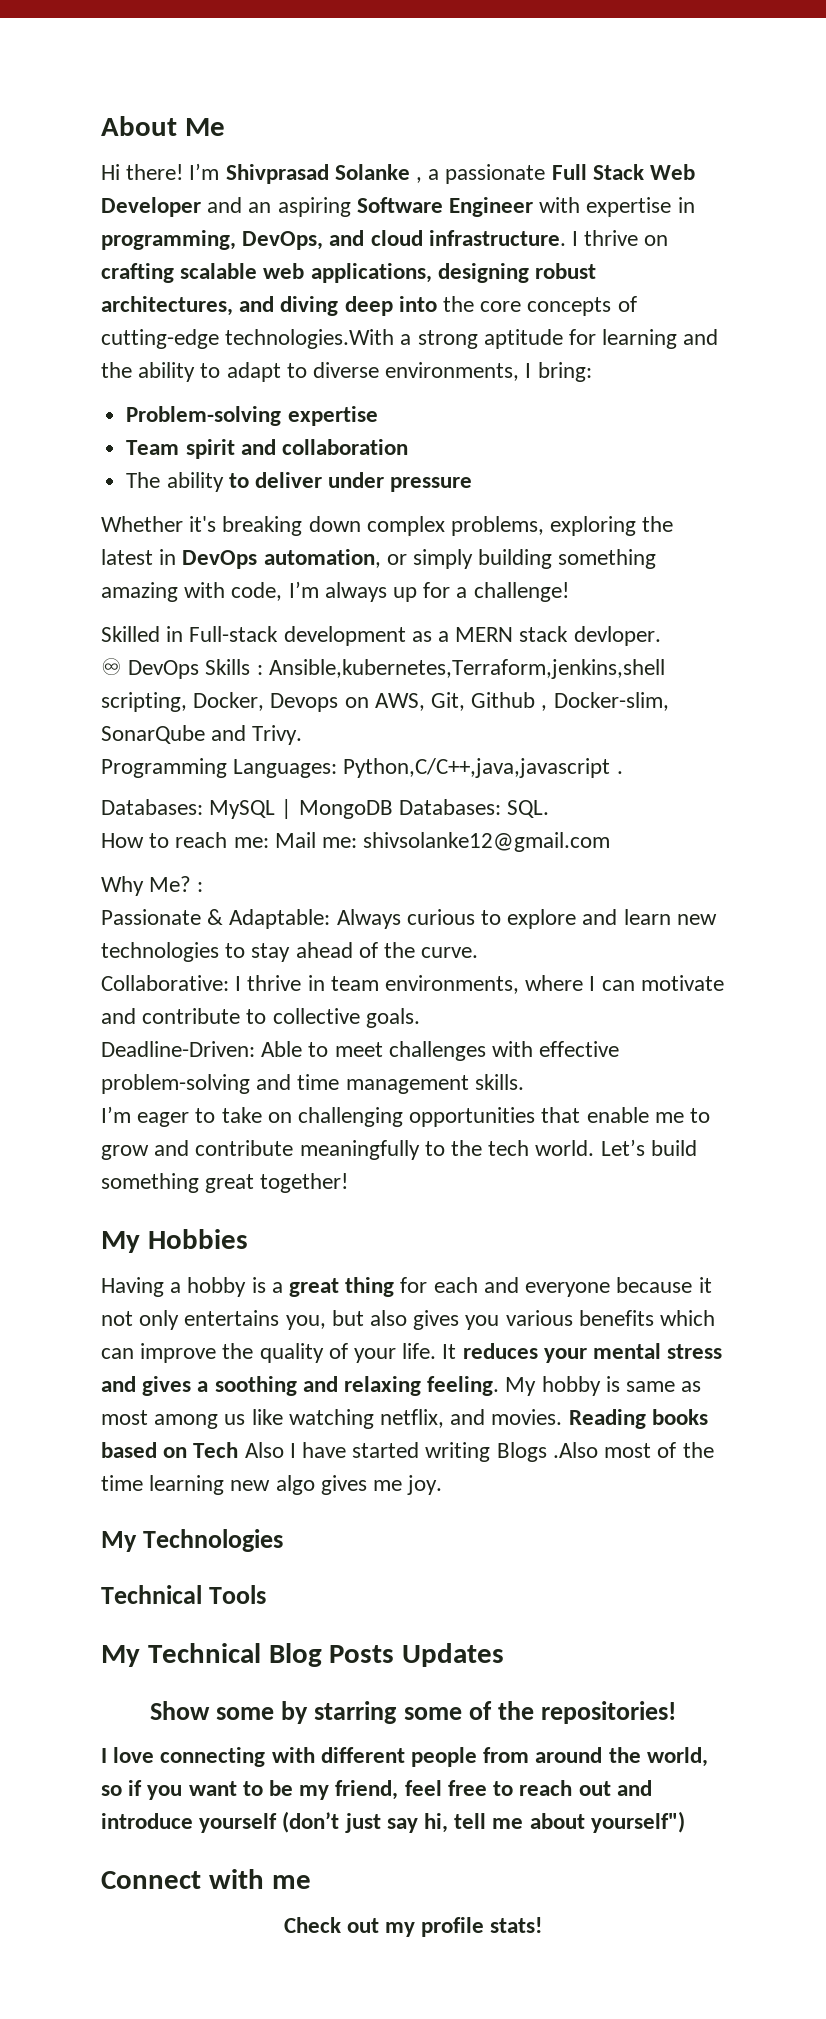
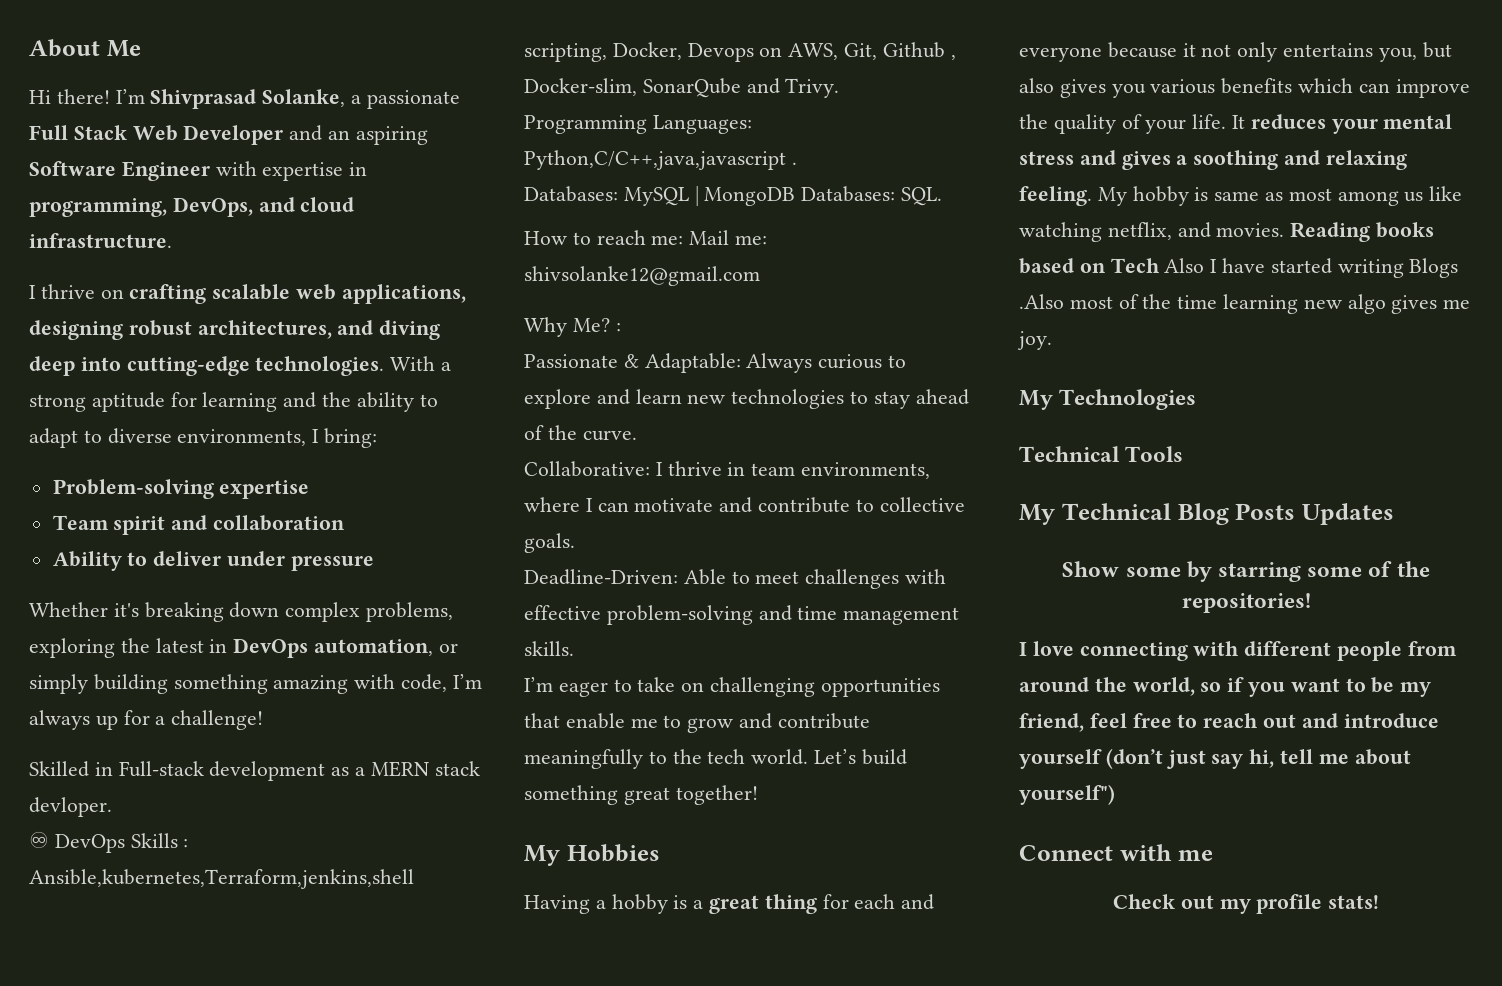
[334,164,423,183] Solanke , -> [262,89,346,107] Solanke,
(566, 238) none -> (172, 240) //
[443,296,637,316] [101,329,395,349] the core concepts of cutting-edge technologies.With -> [126,356,436,376] cutting-edge technologies. With
[126,472,224,492] The ability -> [52,551,122,571] Ability

